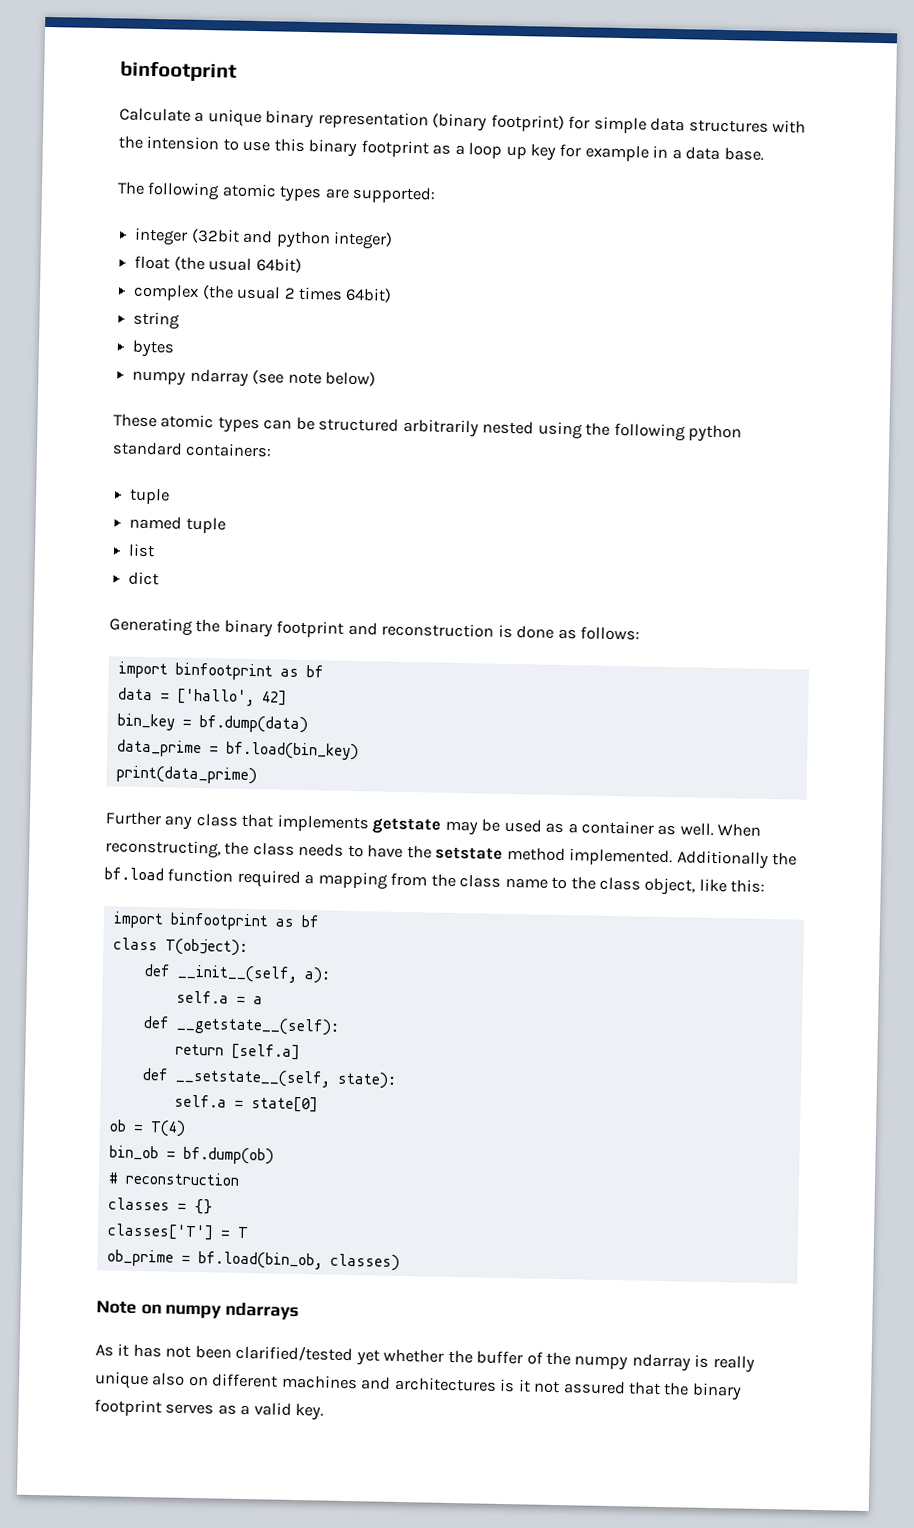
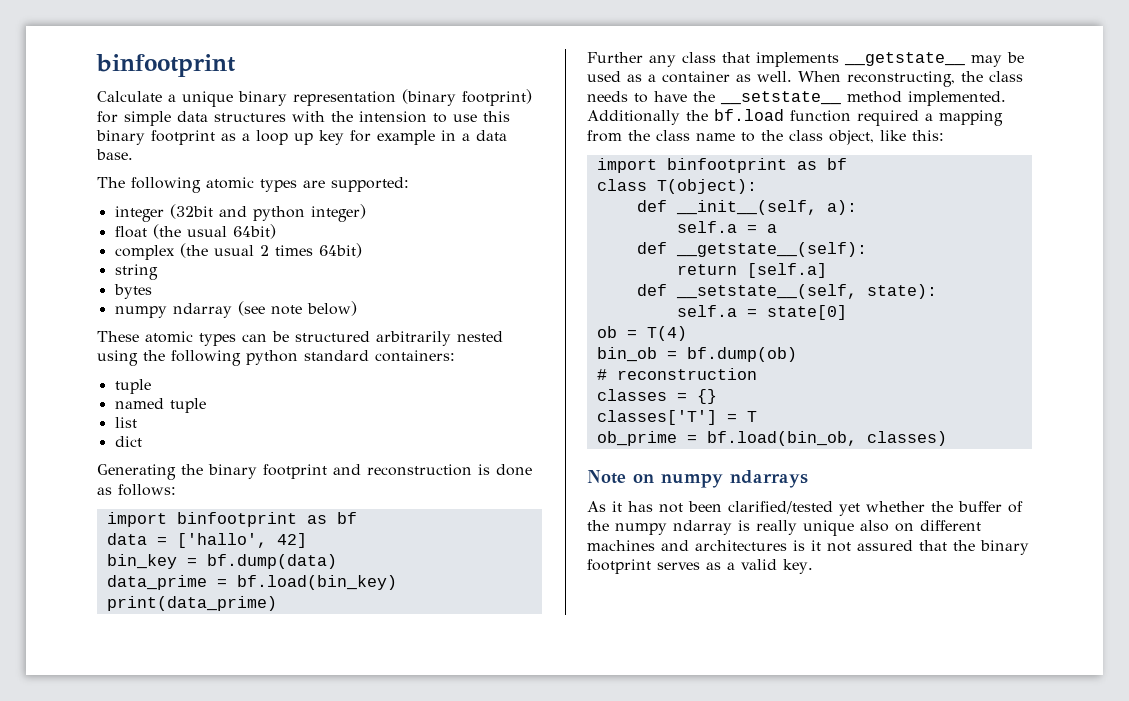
[372,817,442,835] getstate -> [844,52,965,66] __getstate__
[435,846,504,860] setstate -> [720,91,841,105] __setstate__

